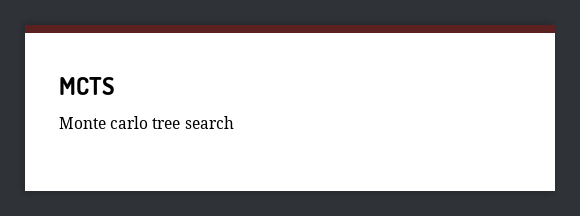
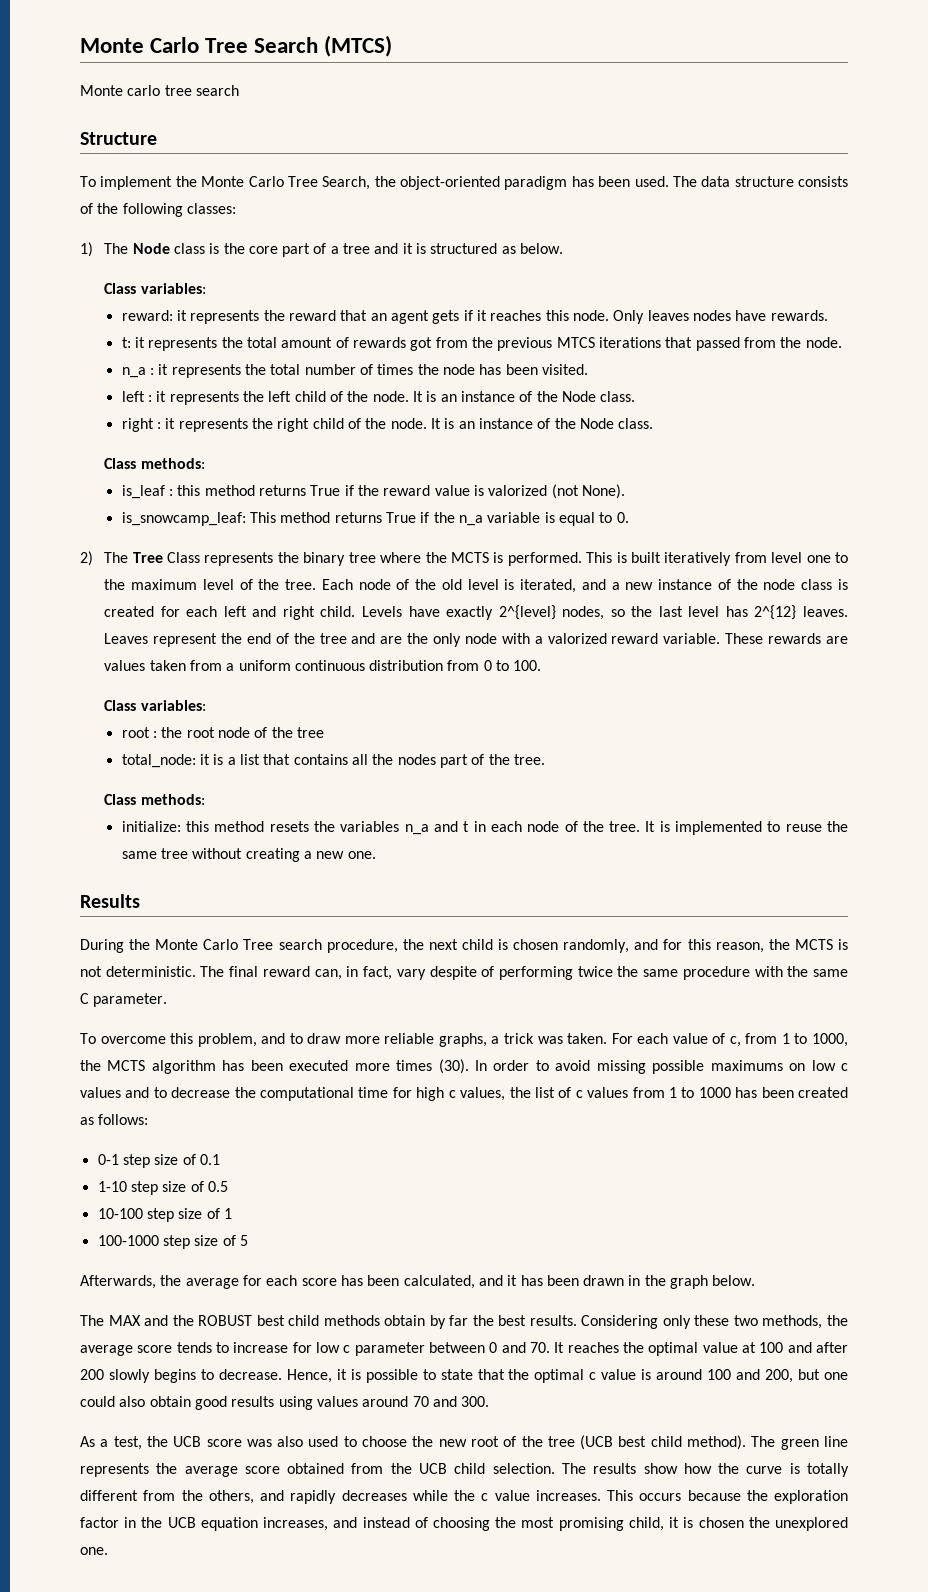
[59,77,115,95] MCTS -> [80,35,393,57] Monte Carlo Tree Search (MTCS)
(234, 122) none -> [80,132,157,145] [80,176,848,190] [80,203,236,217] [80,242,564,257] [104,283,206,294] [121,310,828,324] [121,337,842,351] [121,364,588,378] [121,391,636,405] [121,418,654,432] [104,458,205,469] [121,484,625,499] [121,512,629,526] [80,551,848,566] [104,579,848,593] [104,605,848,620] [104,633,848,647] [104,660,542,671] [104,700,206,711] [121,727,325,738] [121,754,545,768] [104,794,205,805] [121,821,849,835] [121,848,376,862] [80,894,140,908] [80,939,848,953] [80,966,848,980] [80,993,168,1007] [80,1033,848,1047] [80,1059,849,1074] [80,1087,848,1101] [80,1114,149,1125] [97,1154,220,1168] [97,1181,228,1195] [97,1208,232,1222] [97,1235,248,1249] [80,1275,756,1289] [80,1315,848,1329] [80,1342,849,1356] [80,1369,849,1383] [80,1396,490,1410] [80,1435,849,1450] [80,1463,849,1477] [80,1490,848,1504] [80,1517,848,1531] [80,1547,108,1555] // Structure // To implement the Monte Carlo Tree Search, the object-oriented paradigm has been used. The data structure consists of the following classes: // 1) The Node class is the core part of a tree and it is structured as below. // Class variables: // reward: it represents the reward that an agent gets if it reaches this node. Only leaves nodes have rewards. // t: it represents the total amount of rewards got from the previous MTCS iterations that passed from the node. // n_a : it represents the total number of times the node has been visited. // left : it represents the left child of the node. It is an instance of the Node class. // right : it represents the right child of the node. It is an instance of the Node class. // Class methods: // is_leaf : this method returns True if the reward value is valorized (not None). // is_snowcamp_leaf: This method returns True if the n_a variable is equal to 0. // 2) The Tree Class represents the binary tree where the MCTS is performed. This is built iteratively from level one to the maximum level of the tree. Each node of the old level is iterated, and a new instance of the node class is created for each left and right child. Levels have exactly 2^{level} nodes, so the last level has 2^{12} leaves. Leaves represent the end of the tree and are the only node with a valorized reward variable. These rewards are values taken from a uniform continuous distribution from 0 to 100. // Class variables: // root : the root node of the tree // total_node: it is a list that contains all the nodes part of the tree. // Class methods: // initialize: this method resets the variables n_a and t in each node of the tree. It is implemented to reuse the same tree without creating a new one. // Results // During the Monte Carlo Tree search procedure, the next child is chosen randomly, and for this reason, the MCTS is not deterministic. The final reward can, in fact, vary despite of performing twice the same procedure with the same C parameter. // To overcome this problem, and to draw more reliable graphs, a trick was taken. For each value of c, from 1 to 1000, the MCTS algorithm has been executed more times (30). In order to avoid missing possible maximums on low c values and to decrease the computational time for high c values, the list of c values from 1 to 1000 has been created as follows: // 0-1 step size of 0.1 // 1-10 step size of 0.5 // 10-100 step size of 1 // 100-1000 step size of 5 // Afterwards, the average for each score has been calculated, and it has been drawn in the graph below. // The MAX and the ROBUST best child methods obtain by far the best results. Considering only these two methods, the average score tends to increase for low c parameter between 0 and 70. It reaches the optimal value at 100 and after 200 slowly begins to decrease. Hence, it is possible to state that the optimal c value is around 100 and 200, but one could also obtain good results using values around 70 and 300. // As a test, the UCB score was also used to choose the new root of the tree (UCB best child method). The green line represents the average score obtained from the UCB child selection. The results show how the curve is totally different from the others, and rapidly decreases while the c value increases. This occurs because the exploration factor in the UCB equation increases, and instead of choosing the most promising child, it is chosen the unexplored one.

